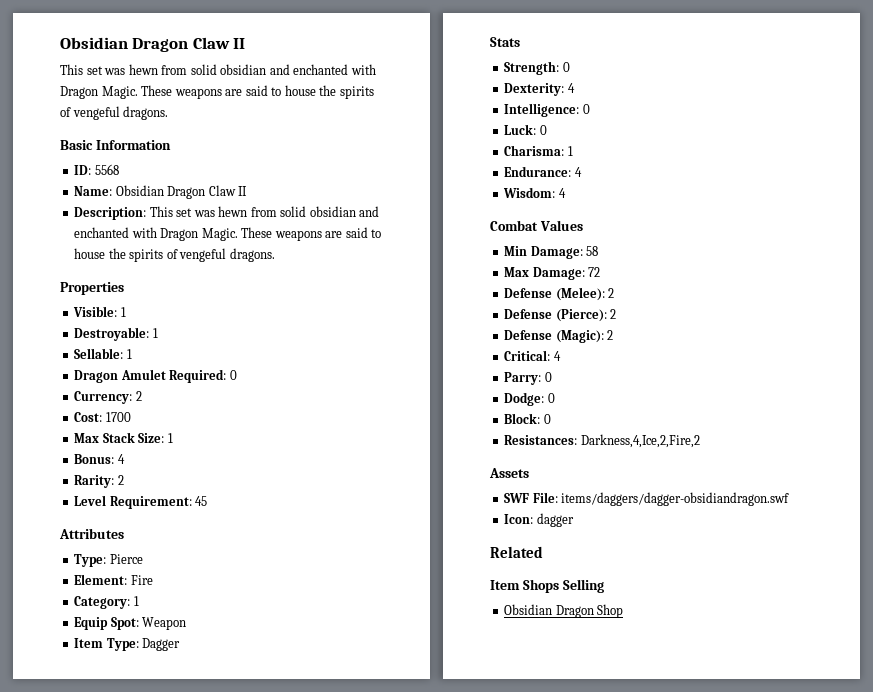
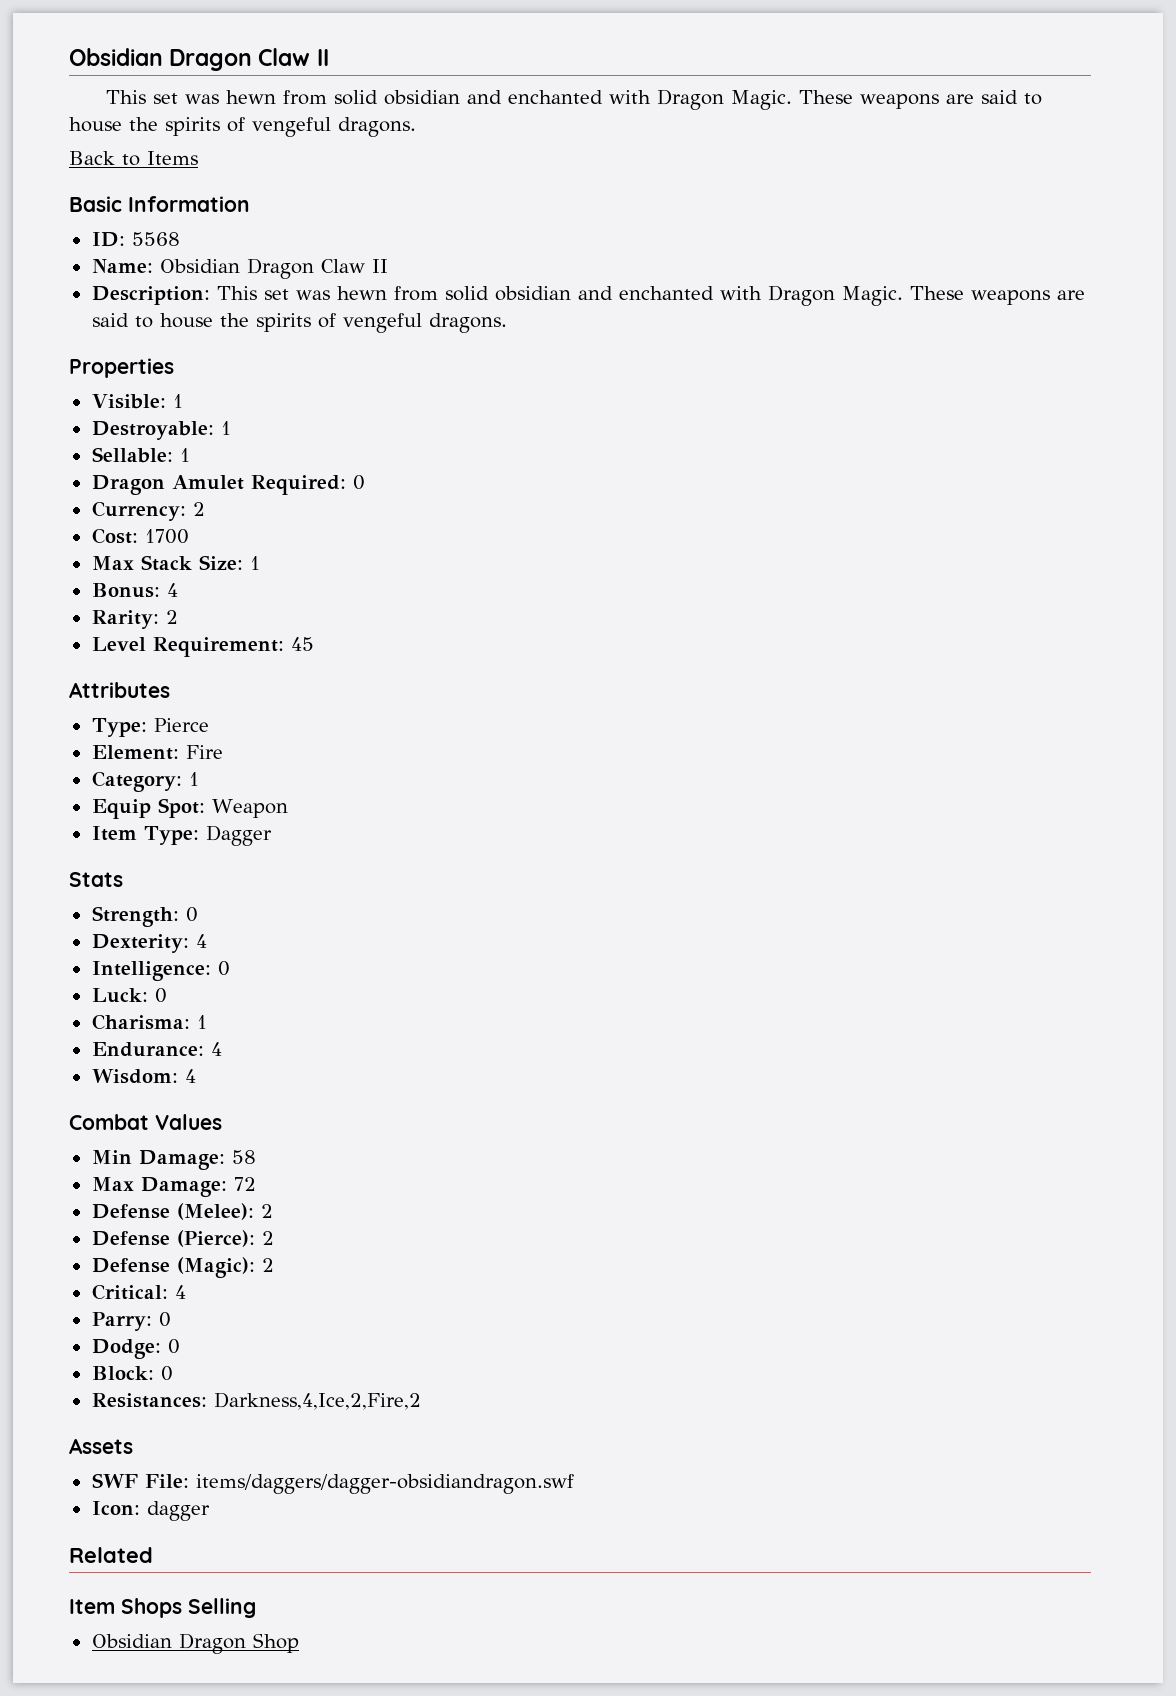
(169, 113) none -> [69,151,198,166] // Back to Items

